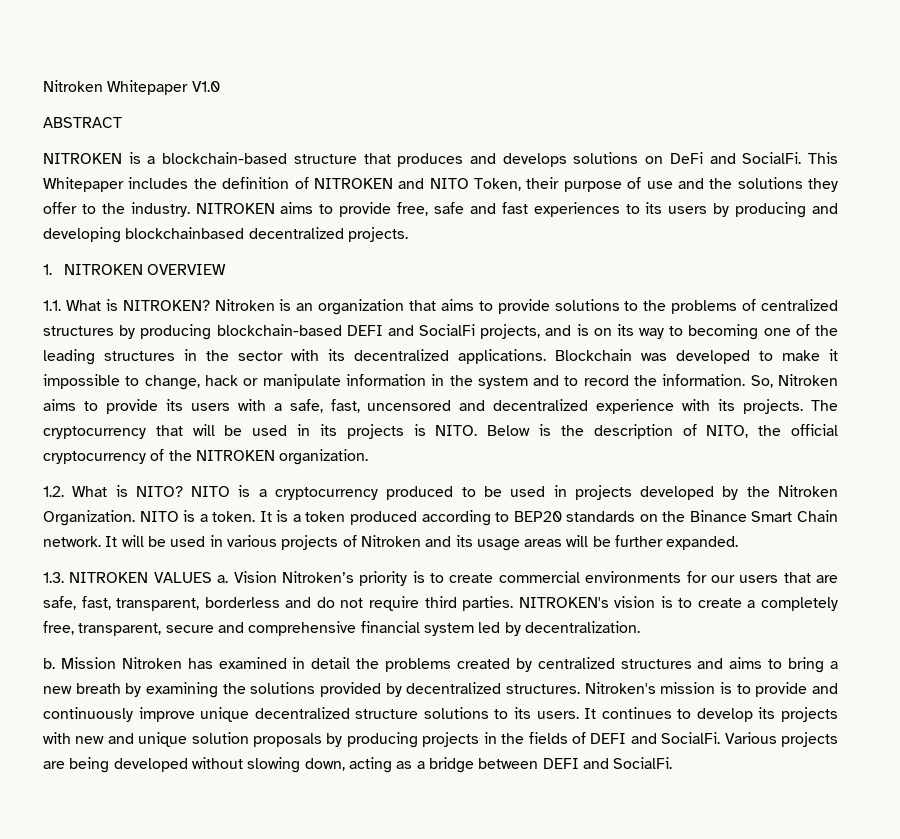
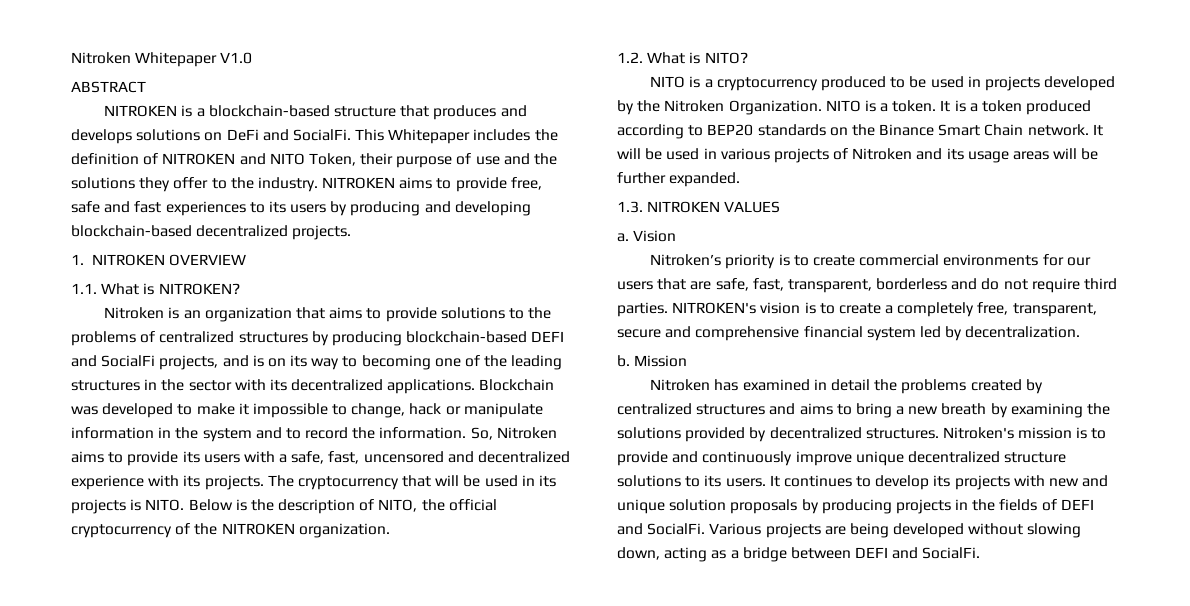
[125,227,245,239] blockchainbased -> [71,225,192,237] blockchain-based
(210, 305) none -> (240, 289) //
(183, 491) none -> (748, 58) //
(212, 577) none -> (781, 207) //
(277, 577) none -> (677, 236) //
(116, 663) none -> (688, 361) //

